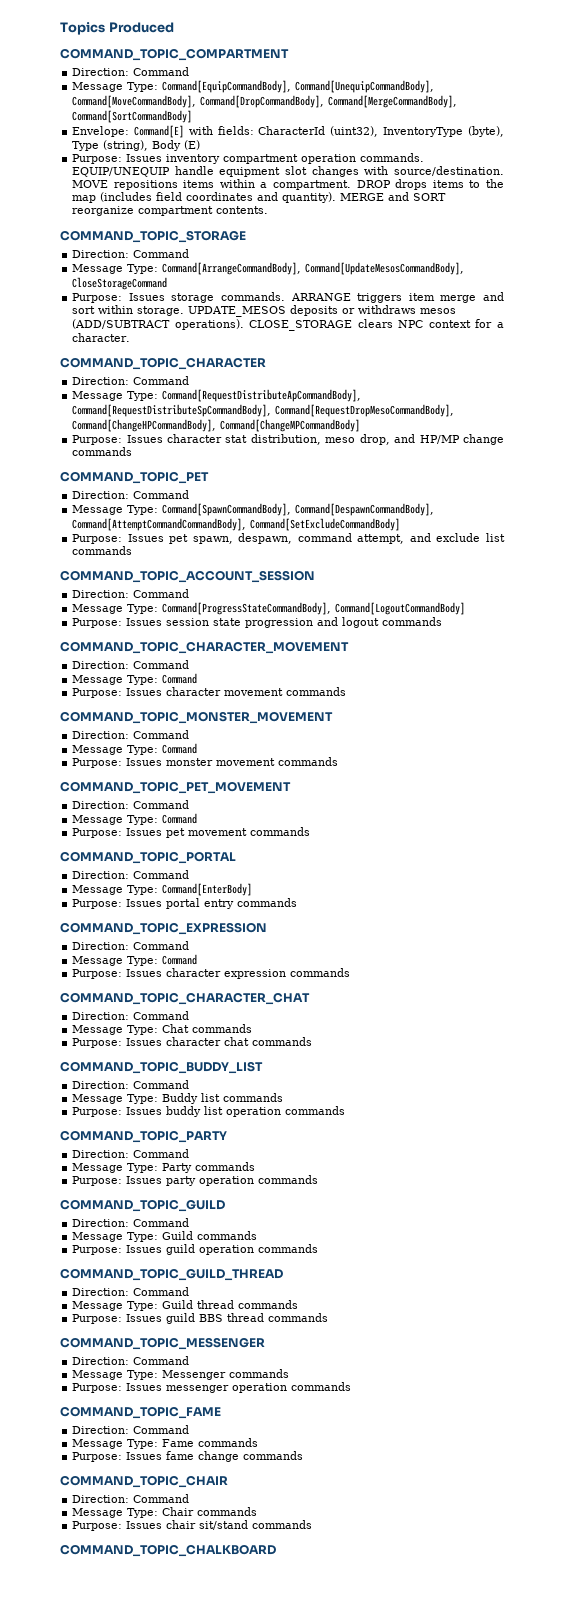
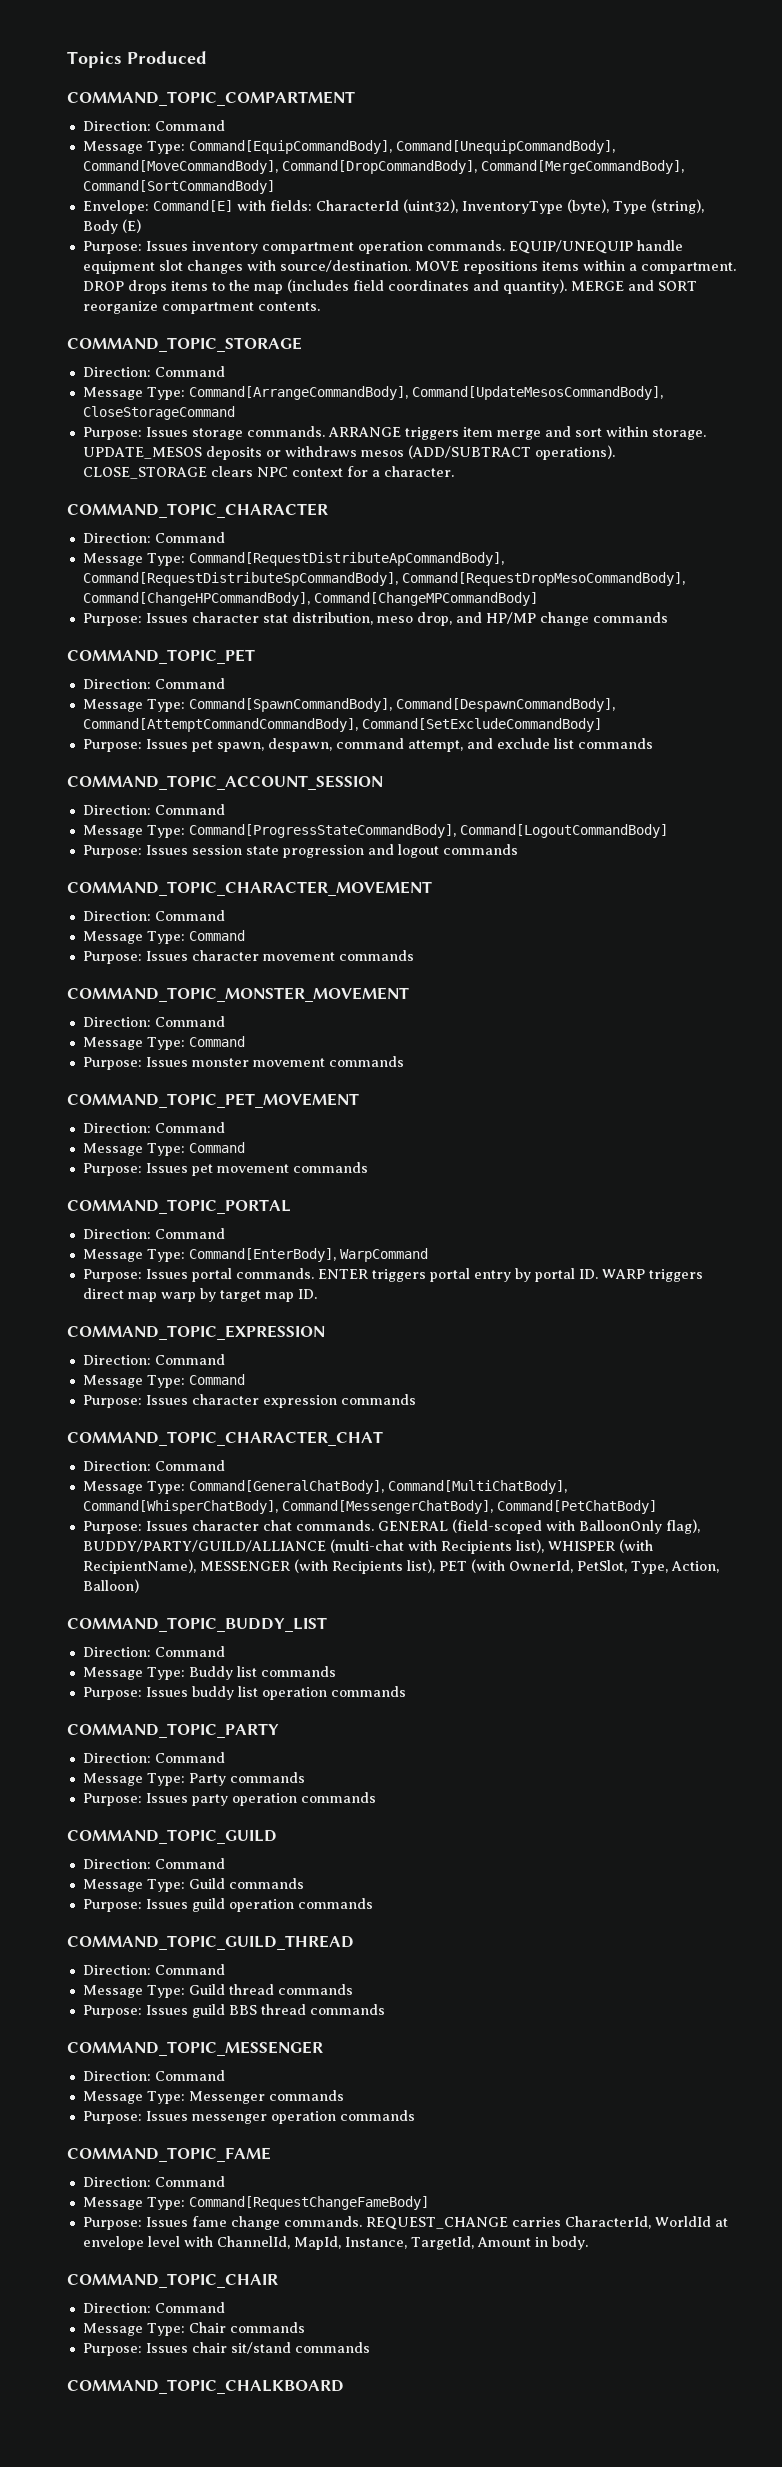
[162,883,253,896] Command[EnterBody] -> [188,1248,428,1262] Command[EnterBody], WarpCommand
[204,898,298,909] entry commands -> [235,1268,703,1282] [82,1288,317,1302] commands. ENTER triggers portal entry by portal ID. WARP triggers direct map warp by target map ID.
[162,1024,253,1033] Chat commands -> [188,1480,567,1494] [82,1500,657,1514] Command[GeneralChatBody], Command[MultiChatBody], Command[WhisperChatBody], Command[MessengerChatBody], Command[PetChatBody]
[252,1037,313,1046] commands -> [295,1519,700,1534] [82,1539,653,1554] [82,1559,719,1574] [82,1579,139,1593] commands. GENERAL (field-scoped with BalloonOnly flag), BUDDY/PARTY/GUILD/ALLIANCE (multi-chat with Recipients list), WHISPER (with RecipientName), MESSENGER (with Recipients list), PET (with OwnerId, PetSlot, Type, Action, Balloon)
[162,1438,259,1447] Fame commands -> [188,2196,429,2210] Command[RequestChangeFameBody]
[243,1451,304,1460] commands -> [283,2216,728,2230] [82,2236,588,2250] commands. REQUEST_CHANGE carries CharacterId, WorldId at envelope level with ChannelId, MapId, Instance, TargetId, Amount in body.

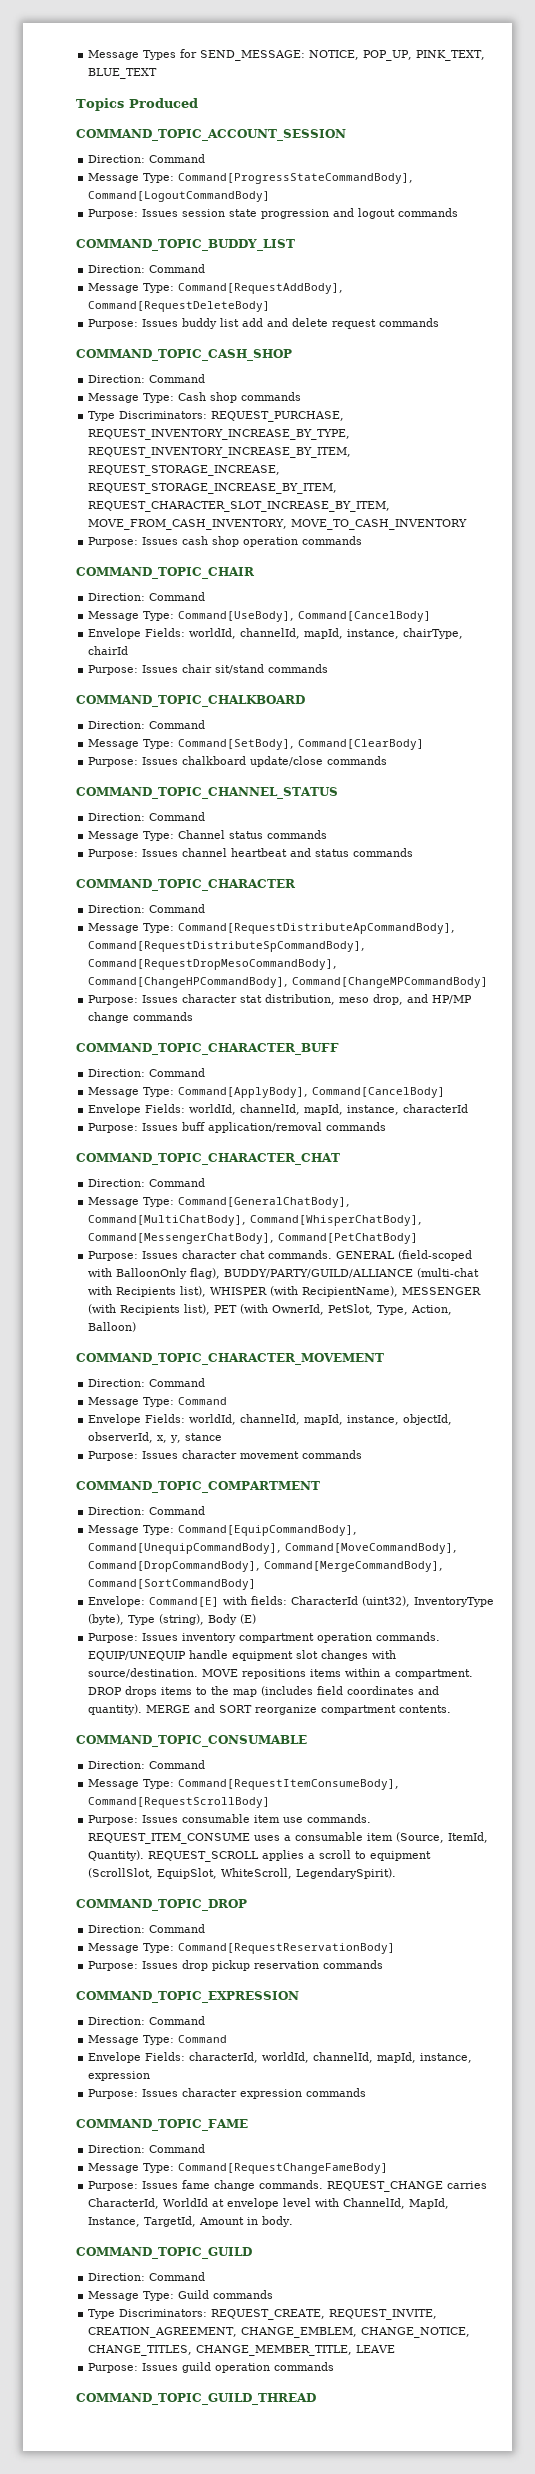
[67,51,207,68] Topics Produced -> [88,49,486,61] [88,68,158,79] [76,98,198,111] [76,129,346,141] [88,154,206,163] [88,173,414,184] [88,191,271,202] [88,208,459,219] [76,239,295,251] [88,264,206,273] [88,283,344,294] [88,301,271,312] [88,318,440,329] [76,349,292,361] [88,374,206,383] [88,392,302,403] [88,411,345,422] [88,429,351,440] [88,447,352,458] [88,465,281,476] [88,483,338,494] [88,501,391,512] [88,519,468,530] [88,536,363,547] [76,567,255,579] [88,592,206,601] [88,611,432,622] [88,628,464,639] [88,646,129,655] [88,664,329,675] [76,695,305,707] [88,720,206,729] [88,739,425,750] [88,756,388,767] [76,787,338,799] [88,812,206,821] [88,830,328,841] [88,848,414,859] [76,879,296,891] [88,904,206,913] [88,923,456,934] [88,941,366,952] [88,959,338,970] [88,977,489,988] [88,994,473,1005] [88,1012,194,1023] [76,1043,339,1055] [88,1068,206,1077] [88,1087,446,1098] [88,1104,469,1115] [88,1122,387,1133] [76,1153,340,1165] [88,1178,206,1187] [88,1197,351,1208] [88,1215,423,1226] [88,1233,419,1244] [88,1250,473,1261] [88,1268,480,1279] [88,1286,482,1297] [88,1304,453,1315] [88,1322,137,1332] [76,1353,384,1365] [88,1378,206,1387] [88,1397,228,1407] [88,1414,453,1425] [88,1432,223,1443] [88,1450,363,1461] Message Types for SEND_MESSAGE: NOTICE, POP_UP, PINK_TEXT, BLUE_TEXT // Topics Produced // COMMAND_TOPIC_ACCOUNT_SESSION // Direction: Command // Message Type: Command[ProgressStateCommandBody], Command[LogoutCommandBody] // Purpose: Issues session state progression and logout commands // COMMAND_TOPIC_BUDDY_LIST // Direction: Command // Message Type: Command[RequestAddBody], Command[RequestDeleteBody] // Purpose: Issues buddy list add and delete request commands // COMMAND_TOPIC_CASH_SHOP // Direction: Command // Message Type: Cash shop commands // Type Discriminators: REQUEST_PURCHASE, REQUEST_INVENTORY_INCREASE_BY_TYPE, REQUEST_INVENTORY_INCREASE_BY_ITEM, REQUEST_STORAGE_INCREASE, REQUEST_STORAGE_INCREASE_BY_ITEM, REQUEST_CHARACTER_SLOT_INCREASE_BY_ITEM, MOVE_FROM_CASH_INVENTORY, MOVE_TO_CASH_INVENTORY // Purpose: Issues cash shop operation commands // COMMAND_TOPIC_CHAIR // Direction: Command // Message Type: Command[UseBody], Command[CancelBody] // Envelope Fields: worldId, channelId, mapId, instance, chairType, chairId // Purpose: Issues chair sit/stand commands // COMMAND_TOPIC_CHALKBOARD // Direction: Command // Message Type: Command[SetBody], Command[ClearBody] // Purpose: Issues chalkboard update/close commands // COMMAND_TOPIC_CHANNEL_STATUS // Direction: Command // Message Type: Channel status commands // Purpose: Issues channel heartbeat and status commands // COMMAND_TOPIC_CHARACTER // Direction: Command // Message Type: Command[RequestDistributeApCommandBody], Command[RequestDistributeSpCommandBody], Command[RequestDropMesoCommandBody], Command[ChangeHPCommandBody], Command[ChangeMPCommandBody] // Purpose: Issues character stat distribution, meso drop, and HP/MP change commands // COMMAND_TOPIC_CHARACTER_BUFF // Direction: Command // Message Type: Command[ApplyBody], Command[CancelBody] // Envelope Fields: worldId, channelId, mapId, instance, characterId // Purpose: Issues buff application/removal commands // COMMAND_TOPIC_CHARACTER_CHAT // Direction: Command // Message Type: Command[GeneralChatBody], Command[MultiChatBody], Command[WhisperChatBody], Command[MessengerChatBody], Command[PetChatBody] // Purpose: Issues character chat commands. GENERAL (field-scoped with BalloonOnly flag), BUDDY/PARTY/GUILD/ALLIANCE (multi-chat with Recipients list), WHISPER (with RecipientName), MESSENGER (with Recipients list), PET (with OwnerId, PetSlot, Type, Action, Balloon) // COMMAND_TOPIC_CHARACTER_MOVEMENT // Direction: Command // Message Type: Command // Envelope Fields: worldId, channelId, mapId, instance, objectId, observerId, x, y, stance // Purpose: Issues character movement commands
[67,337,302,352] [82,366,225,377] [82,386,663,400] [82,406,235,420] [82,426,706,440] [82,445,615,460] [82,466,454,479] [67,503,328,518] [82,532,225,543] [82,552,504,566] [82,572,685,586] [82,592,538,606] [82,612,668,626] [67,649,255,664] [82,678,225,689] [82,698,615,712] [82,718,602,732] [82,738,653,752] [67,775,383,790] [82,804,225,815] [82,824,668,838] [82,844,518,858] [67,881,432,896] [82,910,225,921] [82,930,245,944] [82,950,414,964] [67,987,409,1002] [82,1016,225,1027] [82,1036,245,1050] [82,1056,404,1070] [67,1093,359,1108] [82,1122,225,1133] [82,1142,245,1156] [82,1162,368,1176] [67,1199,291,1214] [82,1228,225,1239] [82,1248,428,1262] [82,1268,703,1282] [82,1288,317,1302] COMMAND_TOPIC_STORAGE // Direction: Command // Message Type: Command[ArrangeCommandBody], Command[UpdateMesosCommandBody], CloseStorageCommand // Purpose: Issues storage commands. ARRANGE triggers item merge and sort within storage. UPDATE_MESOS deposits or withdraws mesos (ADD/SUBTRACT operations). CLOSE_STORAGE clears NPC context for a character. // COMMAND_TOPIC_CHARACTER // Direction: Command // Message Type: Command[RequestDistributeApCommandBody], Command[RequestDistributeSpCommandBody], Command[RequestDropMesoCommandBody], Command[ChangeHPCommandBody], Command[ChangeMPCommandBody] // Purpose: Issues character stat distribution, meso drop, and HP/MP change commands // COMMAND_TOPIC_PET // Direction: Command // Message Type: Command[SpawnCommandBody], Command[DespawnCommandBody], Command[AttemptCommandCommandBody], Command[SetExcludeCommandBody] // Purpose: Issues pet spawn, despawn, command attempt, and exclude list commands // COMMAND_TOPIC_ACCOUNT_SESSION // Direction: Command // Message Type: Command[ProgressStateCommandBody], Command[LogoutCommandBody] // Purpose: Issues session state progression and logout commands // COMMAND_TOPIC_CHARACTER_MOVEMENT // Direction: Command // Message Type: Command // Purpose: Issues character movement commands // COMMAND_TOPIC_MONSTER_MOVEMENT // Direction: Command // Message Type: Command // Purpose: Issues monster movement commands // COMMAND_TOPIC_PET_MOVEMENT // Direction: Command // Message Type: Command // Purpose: Issues pet movement commands // COMMAND_TOPIC_PORTAL // Direction: Command // Message Type: Command[EnterBody], WarpCommand // Purpose: Issues portal commands. ENTER triggers portal entry by portal ID. WARP triggers direct map warp by target map ID. -> [76,1735,307,1747] [88,1760,206,1769] [88,1779,400,1790] [88,1797,271,1808] [88,1814,372,1825] [88,1832,489,1844] [88,1850,432,1862] [88,1868,397,1879] [76,1899,247,1911] [88,1924,206,1933] [88,1943,396,1954] [88,1960,384,1971] COMMAND_TOPIC_CONSUMABLE // Direction: Command // Message Type: Command[RequestItemConsumeBody], Command[RequestScrollBody] // Purpose: Issues consumable item use commands. REQUEST_ITEM_CONSUME uses a consumable item (Source, ItemId, Quantity). REQUEST_SCROLL applies a scroll to equipment (ScrollSlot, EquipSlot, WhiteScroll, LegendarySpirit). // COMMAND_TOPIC_DROP // Direction: Command // Message Type: Command[RequestReservationBody] // Purpose: Issues drop pickup reservation commands
(245, 1379) none -> [88,2052,473,2063] [88,2071,151,2081] // Envelope Fields: characterId, worldId, channelId, mapId, instance, expression
[67,1431,383,1446] [82,1460,225,1471] [82,1480,567,1494] [82,1500,657,1514] [82,1519,700,1534] [82,1539,653,1554] [82,1559,719,1574] [82,1579,139,1593] [67,1617,327,1632] [82,1646,225,1657] [82,1666,336,1680] [82,1686,406,1700] [67,1723,279,1738] [82,1752,225,1763] [82,1772,305,1786] [82,1792,376,1806] [67,1829,277,1844] [82,1858,225,1869] [82,1878,304,1892] [82,1898,373,1912] [67,1935,354,1950] [82,1964,225,1975] [82,1984,353,1998] [82,2004,385,2018] [67,2041,323,2056] [82,2070,225,2081] [82,2090,344,2104] [82,2110,415,2124] // COMMAND_TOPIC_CHARACTER_CHAT // Direction: Command // Message Type: Command[GeneralChatBody], Command[MultiChatBody], Command[WhisperChatBody], Command[MessengerChatBody], Command[PetChatBody] // Purpose: Issues character chat commands. GENERAL (field-scoped with BalloonOnly flag), BUDDY/PARTY/GUILD/ALLIANCE (multi-chat with Recipients list), WHISPER (with RecipientName), MESSENGER (with Recipients list), PET (with OwnerId, PetSlot, Type, Action, Balloon) // COMMAND_TOPIC_BUDDY_LIST // Direction: Command // Message Type: Buddy list commands // Purpose: Issues buddy list operation commands // COMMAND_TOPIC_PARTY // Direction: Command // Message Type: Party commands // Purpose: Issues party operation commands // COMMAND_TOPIC_GUILD // Direction: Command // Message Type: Guild commands // Purpose: Issues guild operation commands // COMMAND_TOPIC_GUILD_THREAD // Direction: Command // Message Type: Guild thread commands // Purpose: Issues guild BBS thread commands // COMMAND_TOPIC_MESSENGER // Direction: Command // Message Type: Messenger commands // Purpose: Issues messenger operation commands -> (367, 2092) none
[67,2273,278,2288] [82,2302,225,2313] [82,2322,305,2336] [82,2342,370,2356] [67,2379,344,2394] COMMAND_TOPIC_CHAIR // Direction: Command // Message Type: Chair commands // Purpose: Issues chair sit/stand commands // COMMAND_TOPIC_CHALKBOARD -> [76,2247,252,2259] [88,2272,206,2281] [88,2290,274,2301] [88,2309,438,2320] [88,2327,471,2338] [88,2345,396,2356] [88,2362,335,2373] [76,2393,316,2405] COMMAND_TOPIC_GUILD // Direction: Command // Message Type: Guild commands // Type Discriminators: REQUEST_CREATE, REQUEST_INVITE, CREATION_AGREEMENT, CHANGE_EMBLEM, CHANGE_NOTICE, CHANGE_TITLES, CHANGE_MEMBER_TITLE, LEAVE // Purpose: Issues guild operation commands // COMMAND_TOPIC_GUILD_THREAD

